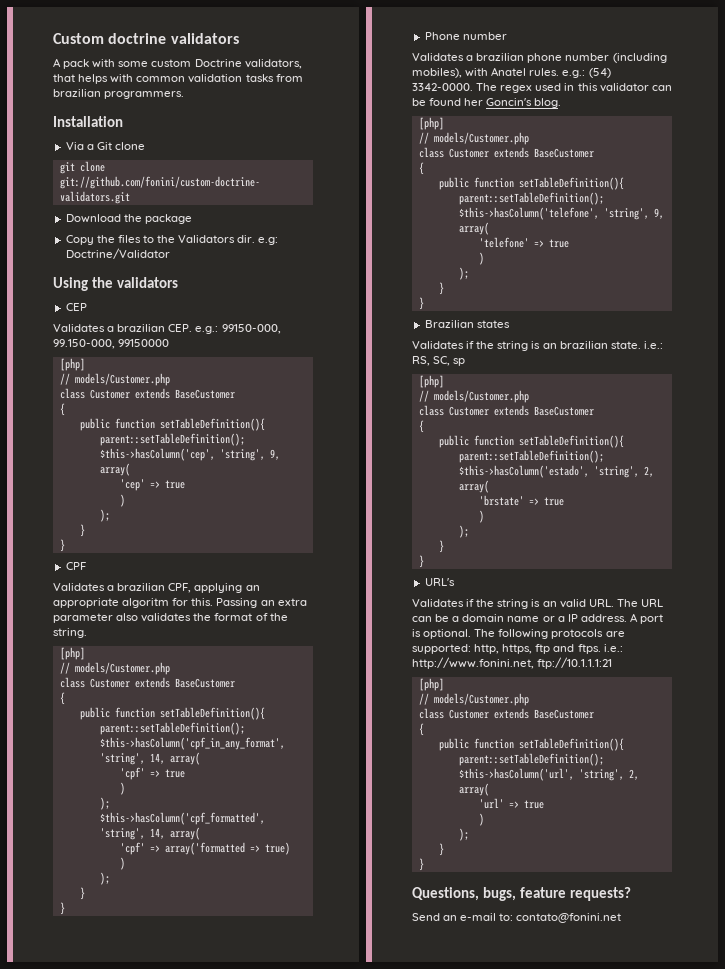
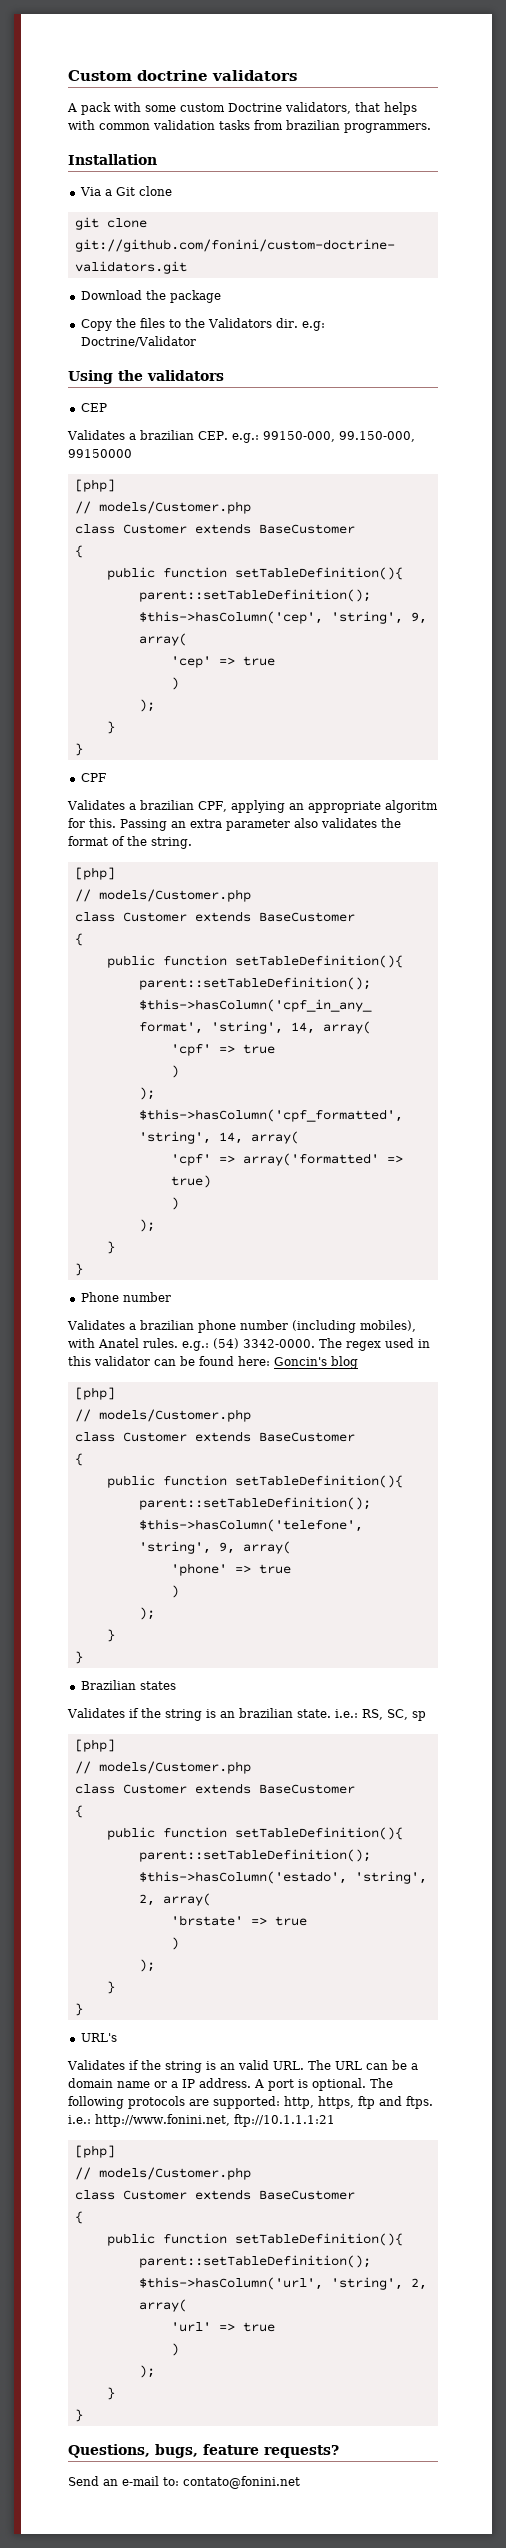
[164,842,245,855] array('formatted -> [242,1153,379,1166] array('formatted'
[464,98,562,108] her Goncin's blog. -> [238,1356,358,1369] here: Goncin's blog
[478,237,529,248] 'telefone' -> [170,1563,227,1576] 'phone'

